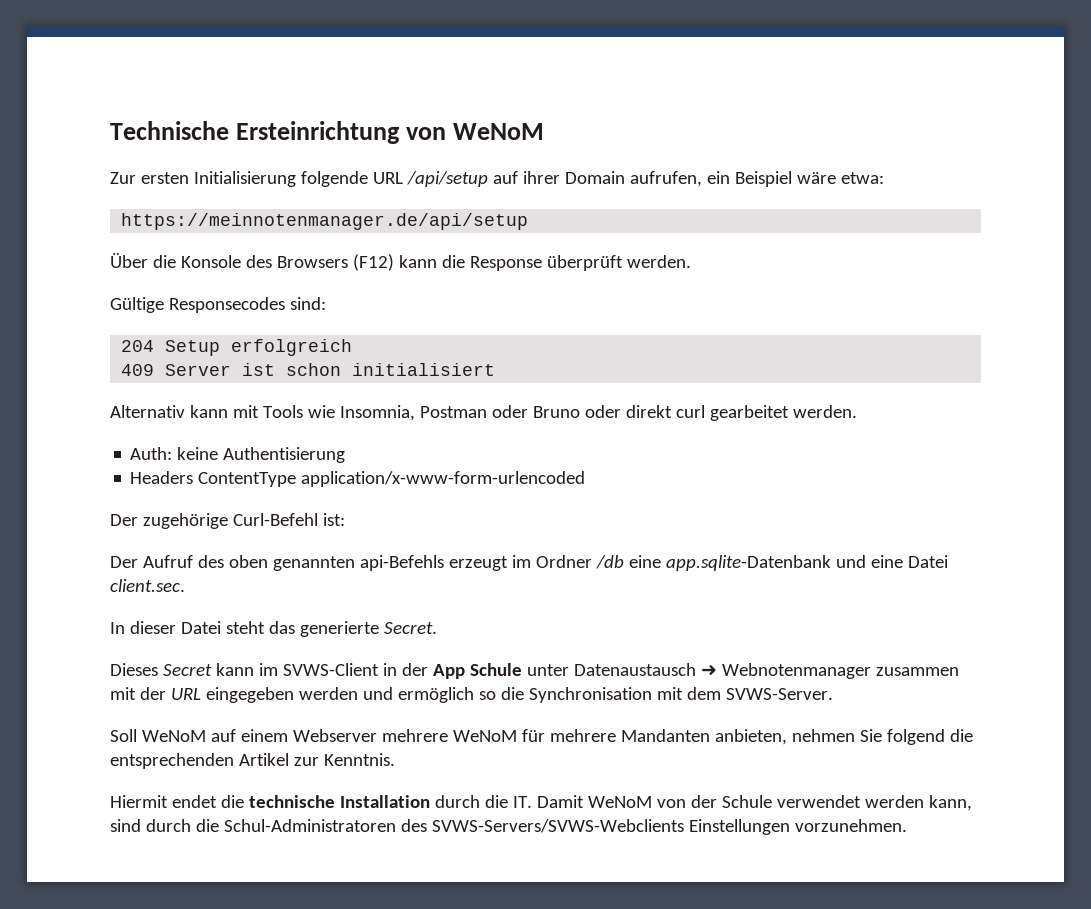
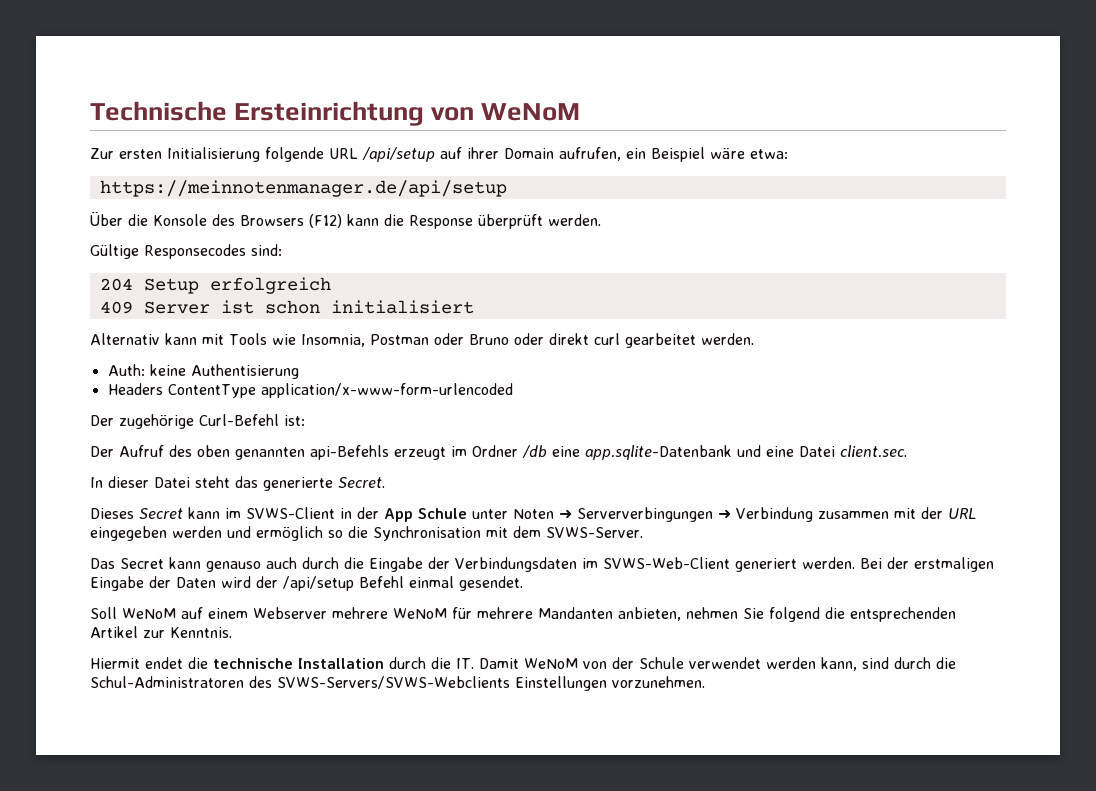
[573,663,871,679] Datenaustausch ➜ Webnotenmanager -> [513,507,813,522] Noten ➜ Serververbingungen ➜ Verbindung
(833, 694) none -> [90,557,994,572] [90,576,523,591] // Das Secret kann genauso auch durch die Eingabe der Verbindungsdaten im SVWS-Web-Client generiert werden. Bei der erstmaligen Eingabe der Daten wird der /api/setup Befehl einmal gesendet.

